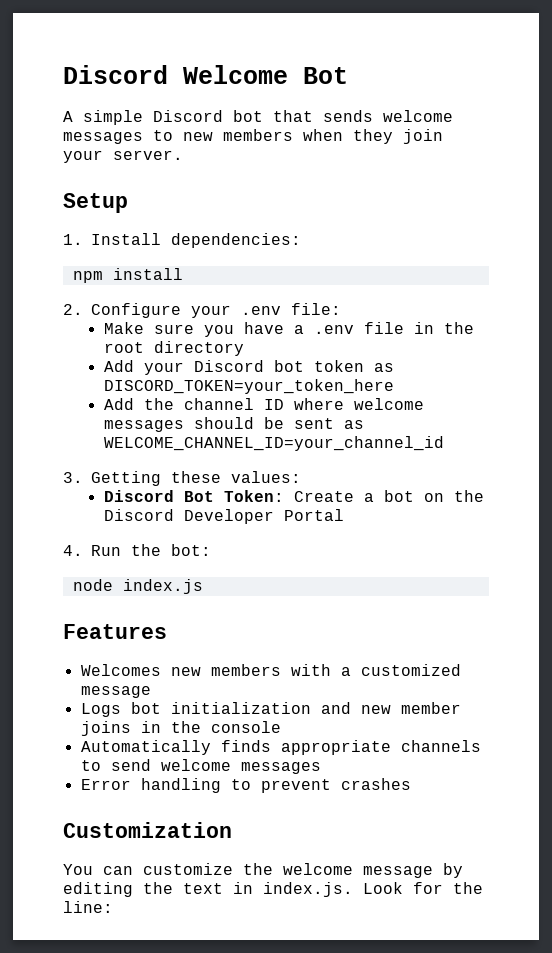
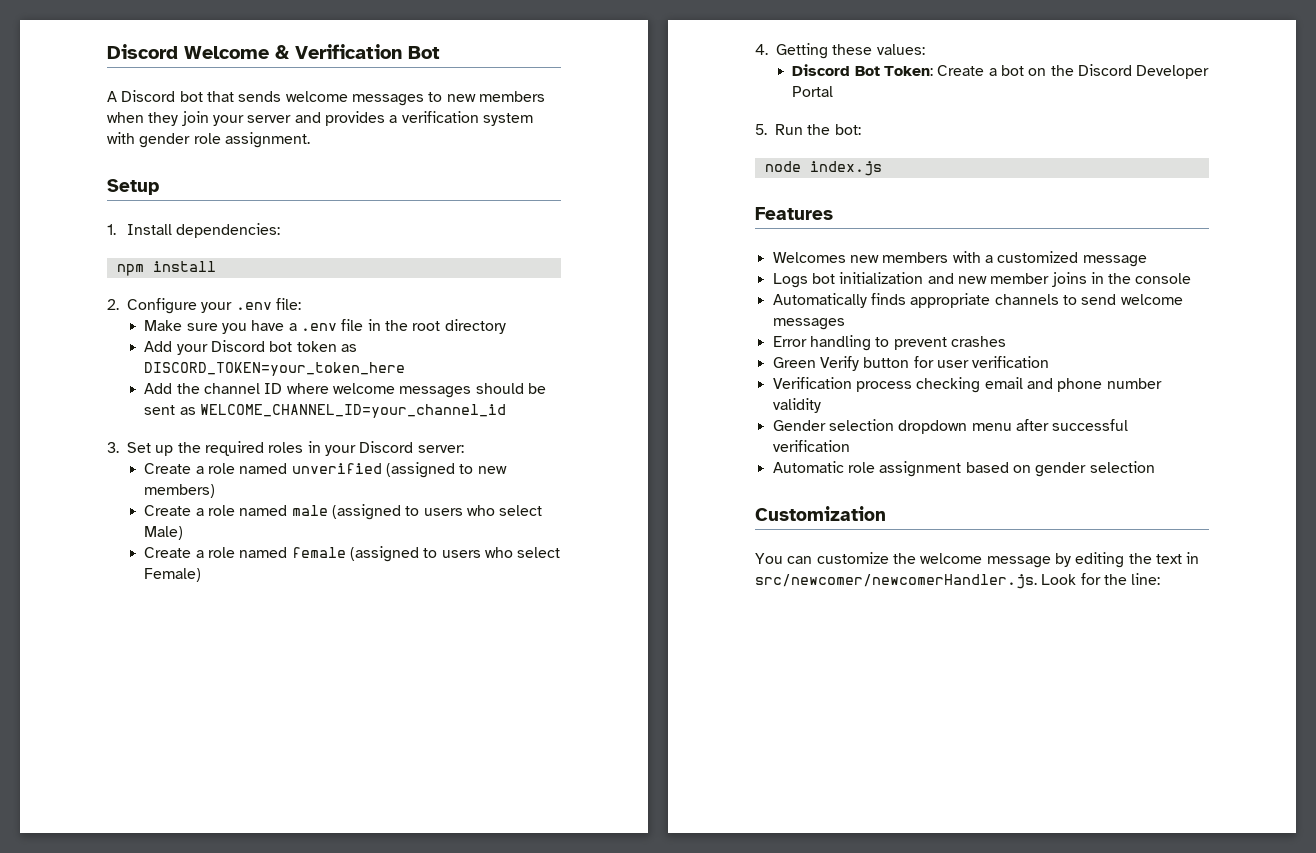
(288, 74) none -> [275,44,402,59] & Verification
[83,110,143,125] simple -> (117, 96) none
[113,150,183,160] server. -> [247,111,533,126] [107,132,310,148] server and provides a verification system with gender role assignment.
(83, 477) none -> [127,441,464,456] [144,462,507,478] [144,484,216,498] [144,504,543,520] [144,526,184,540] [144,546,561,562] [144,568,202,582] [755,44,768,55] Set up the required roles in your Discord server: // Create a role named unverified (assigned to new members) // Create a role named male (assigned to users who select Male) // Create a role named female (assigned to users who select Female) // 4.
[63,545,83,556] 4. -> [755,124,767,135] 5.
(411, 784) none -> [772,356,1050,371] [772,377,1162,393] [772,398,821,413] [772,419,1129,434] [772,440,850,452] [772,461,1155,477] // Green Verify button for user verification // Verification process checking email and phone number validity // Gender selection dropdown menu after successful verification // Automatic role assignment based on gender selection
[263,882,353,897] index.js. -> [755,574,1037,589] src/newcomer/newcomerHandler.js.

